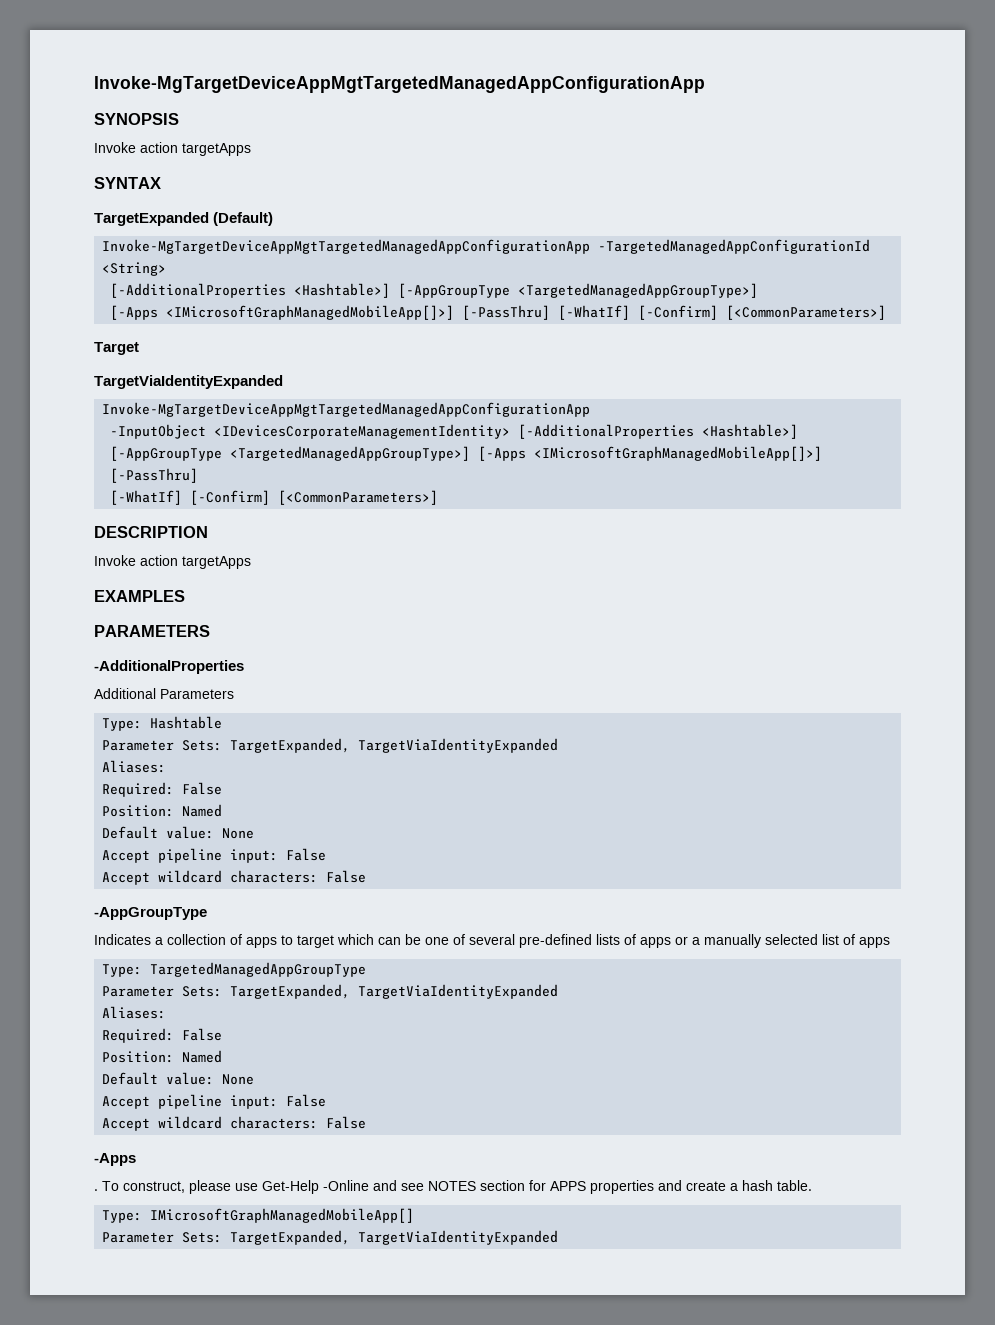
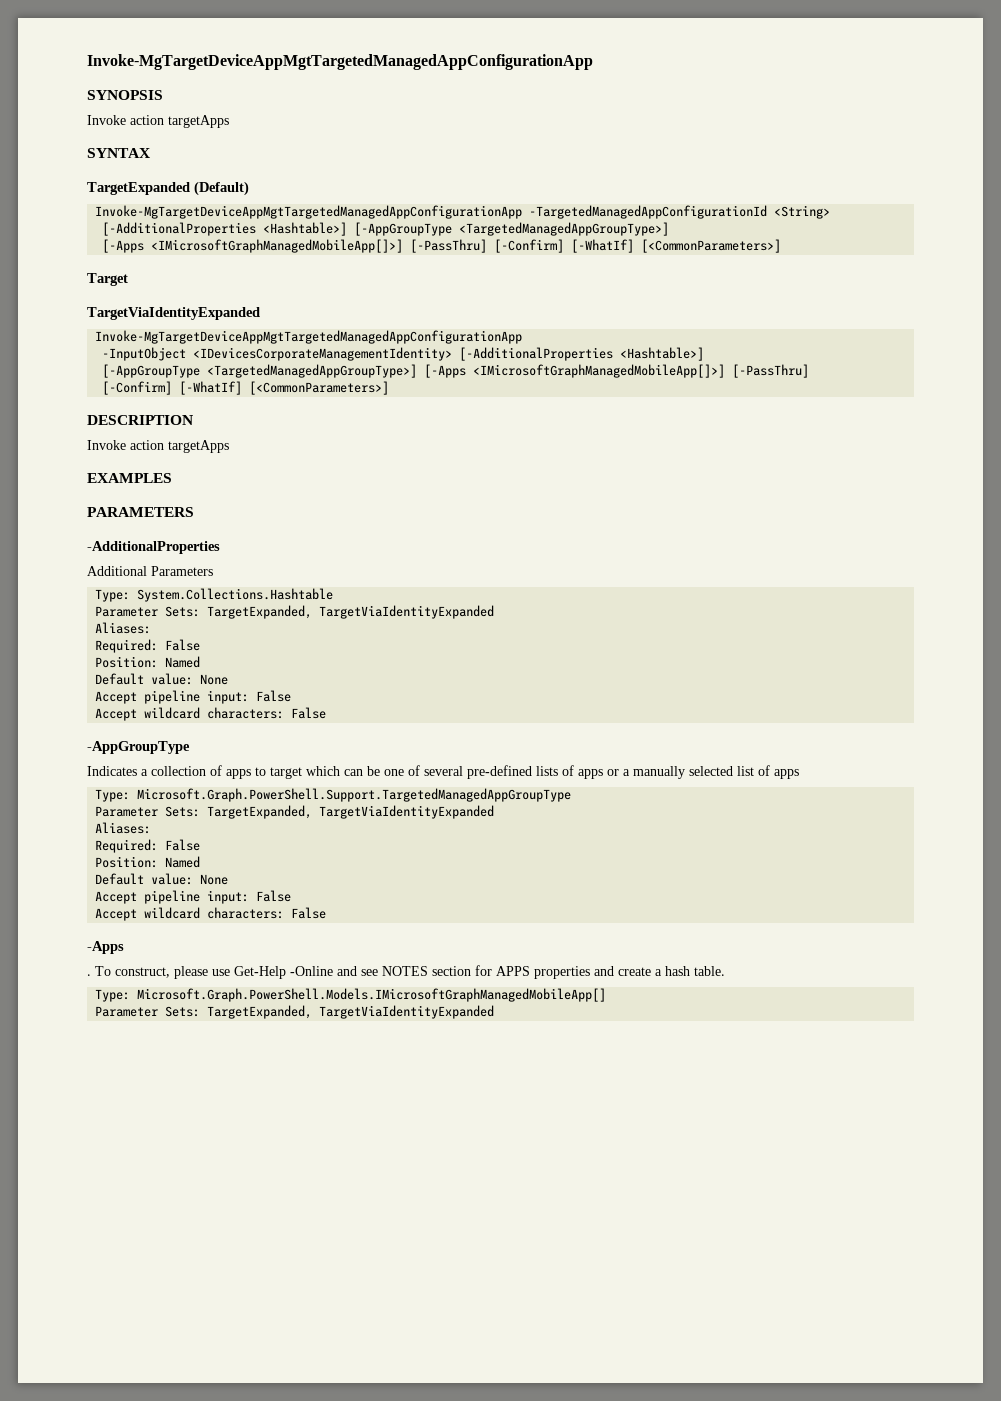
[558,305,719,320] [-WhatIf] [-Confirm] -> [494,239,635,253] [-Confirm] [-WhatIf]
[110,490,271,505] [-WhatIf] [-Confirm] -> [102,381,243,395] [-Confirm] [-WhatIf]
[150,716,223,729] Hashtable -> [137,588,334,602] System.Collections.Hashtable
[150,962,367,977] TargetedManagedAppGroupType -> [137,788,572,802] Microsoft.Graph.PowerShell.Support.TargetedManagedAppGroupType
[150,1208,415,1223] IMicrosoftGraphManagedMobileApp[] -> [137,988,607,1002] Microsoft.Graph.PowerShell.Models.IMicrosoftGraphManagedMobileApp[]

